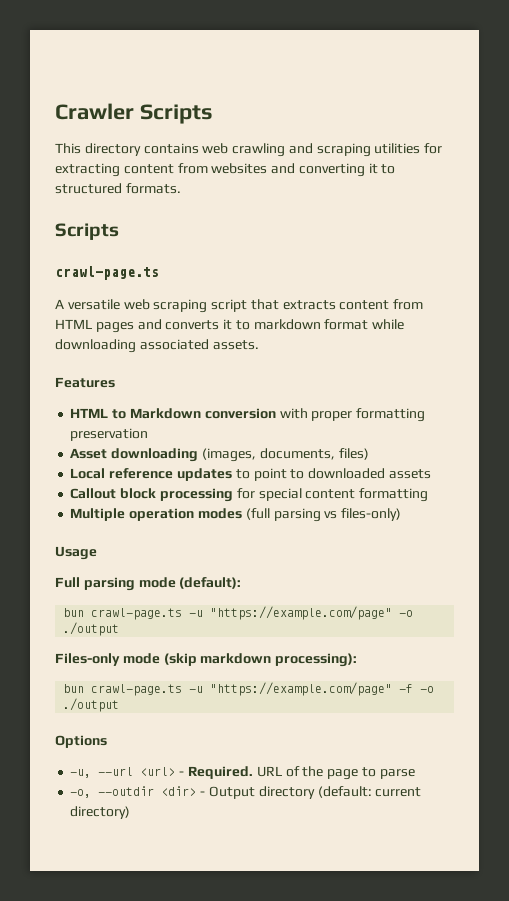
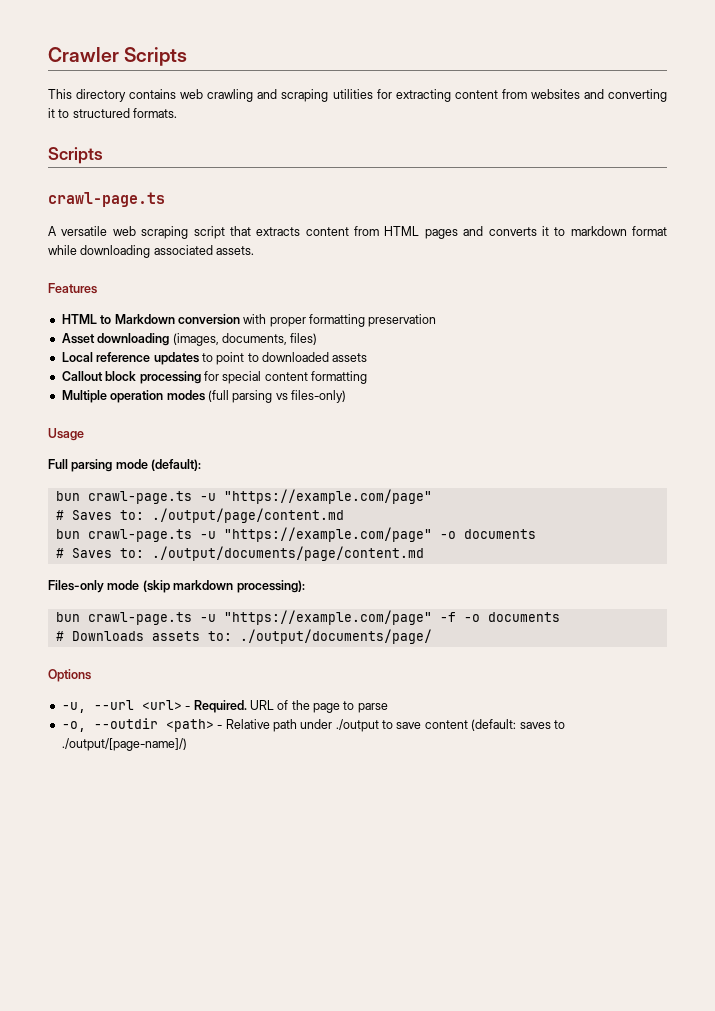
[399,610,414,617] [63,622,120,636] -o ./output -> [55,508,344,523] [55,527,536,542] [55,546,424,561] // # Saves to: ./output/page/content.md // bun crawl-page.ts -u "https://example.com/page" -o documents // # Saves to: ./output/documents/page/content.md
[63,698,120,712] ./output -> [487,612,560,622] [55,629,432,644] documents // # Downloads assets to: ./output/documents/page/
[161,786,422,799] [70,806,131,819] <dir> - Output directory (default: current directory) -> [165,719,565,732] [61,738,187,751] <path> - Relative path under ./output to save content (default: saves to ./output/[page-name]/)

